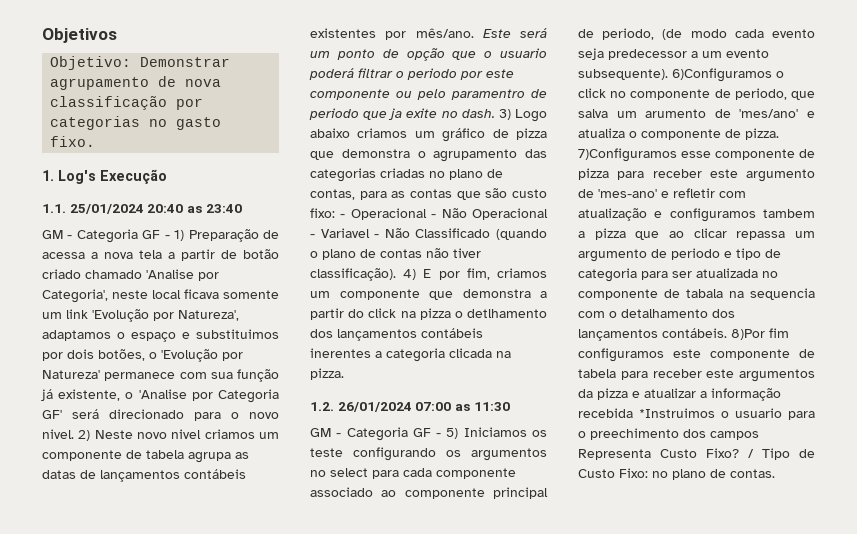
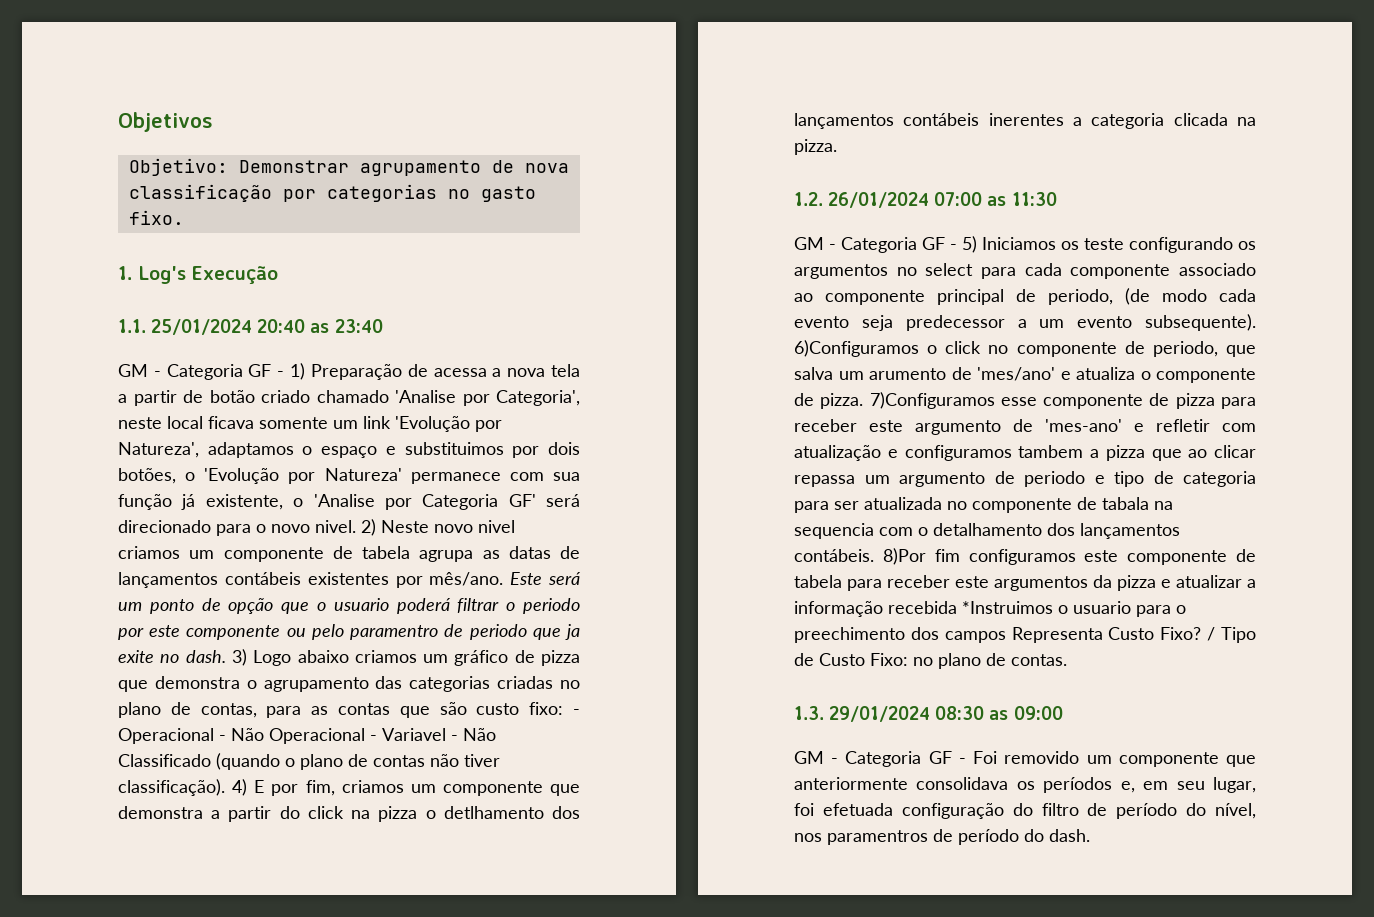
(775, 473) none -> [794,706,1063,722] [794,751,1256,767] [794,777,1256,793] [794,803,1256,819] [794,829,1090,845] // 1.3. 29/01/2024 08:30 as 09:00 // GM - Categoria GF - Foi removido um componente que anteriormente consolidava os períodos e, em seu lugar, foi efetuada configuração do filtro de período do nível, nos paramentros de período do dash.

